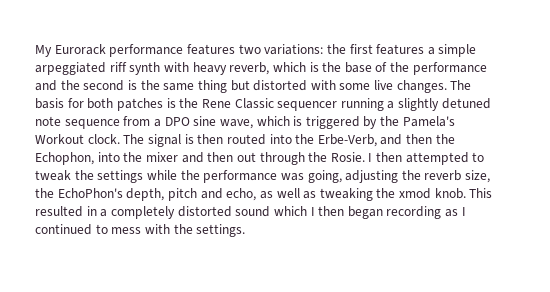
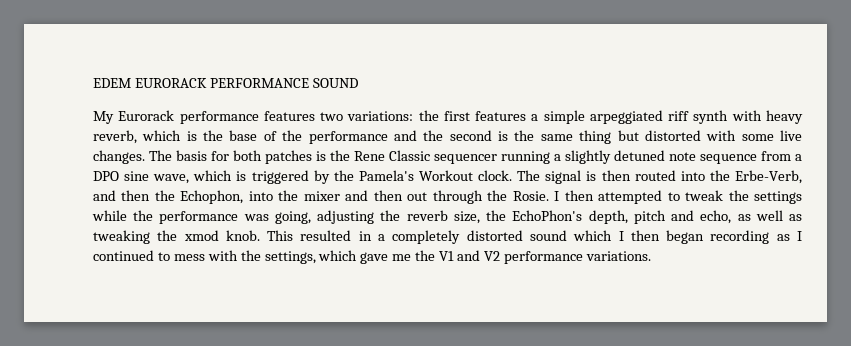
(35, 51) none -> [93,78,358,88] EDEM EURORACK PERFORMANCE SOUND //
[196,224,246,237] settings. -> [264,250,651,264] settings, which gave me the V1 and V2 performance variations.

